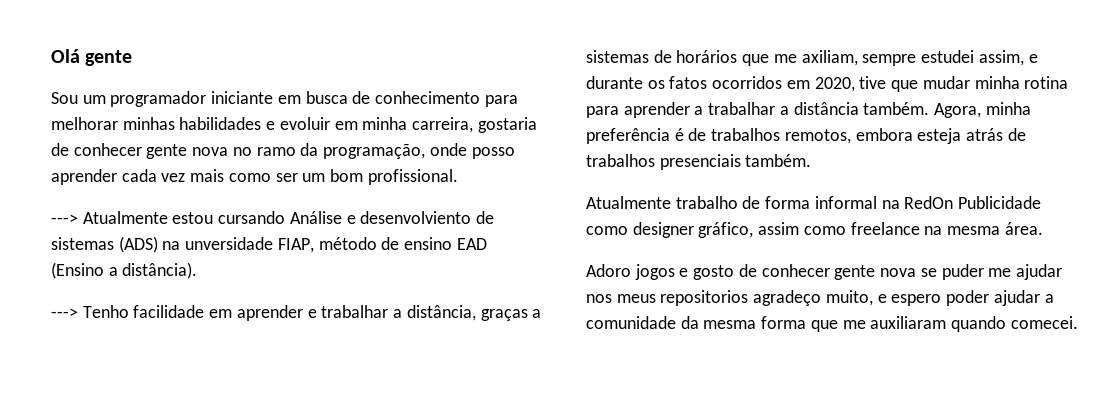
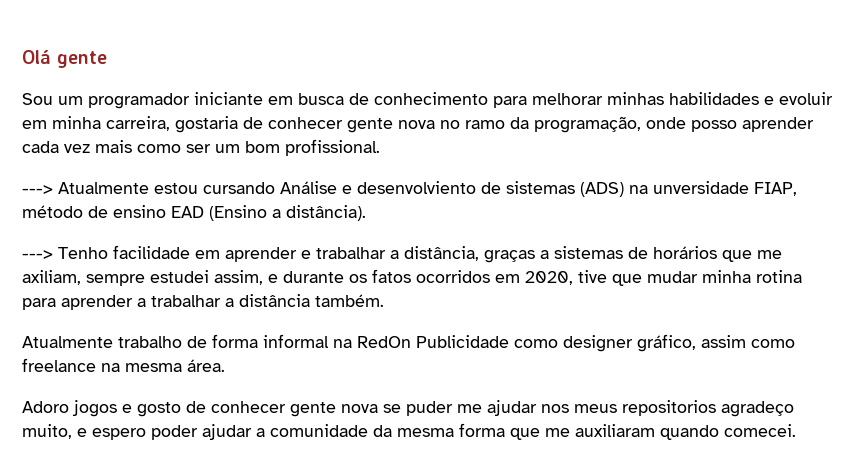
[934,102,1031,118] [586,128,1026,144] [586,154,812,170] Agora, minha preferência é de trabalhos remotos, embora esteja atrás de trabalhos presenciais também. -> (384, 300) none

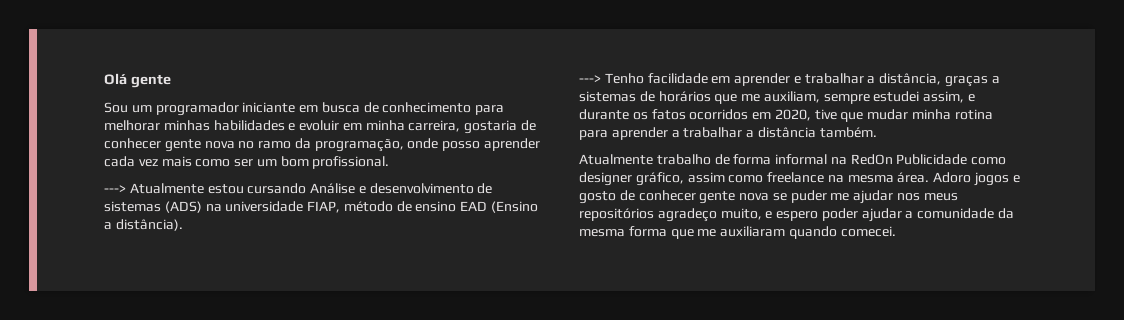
[357,181,476,194] desenvolviento -> [369,183,474,194] desenvolvimento
[653,181,749,194] unversidade -> [225,201,304,212] universidade
[22,270,81,285] axiliam, -> [763,91,820,103] auxiliam,
(225, 365) // -> (930, 177) none
[622,400,716,416] repositorios -> [579,208,654,221] repositórios

